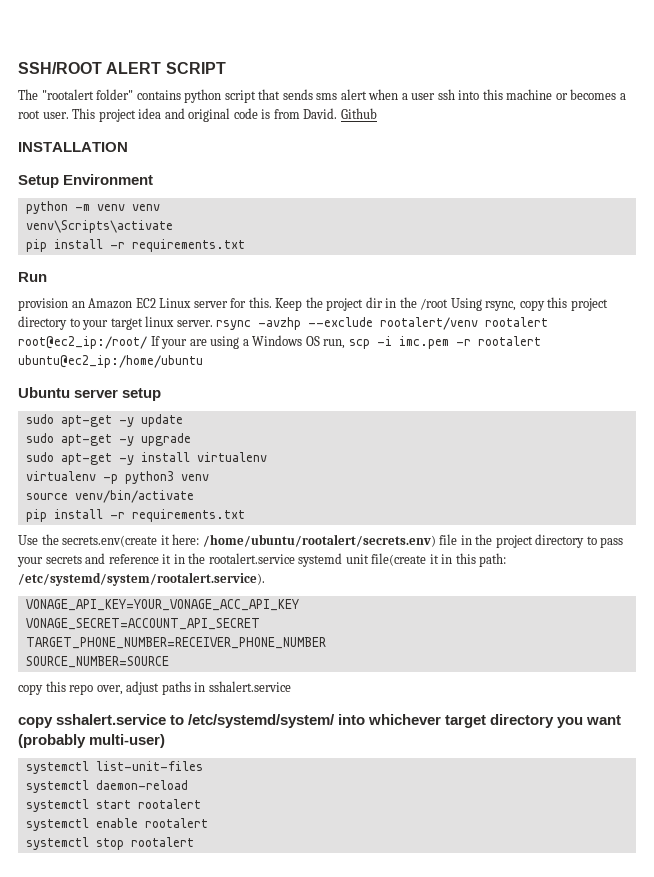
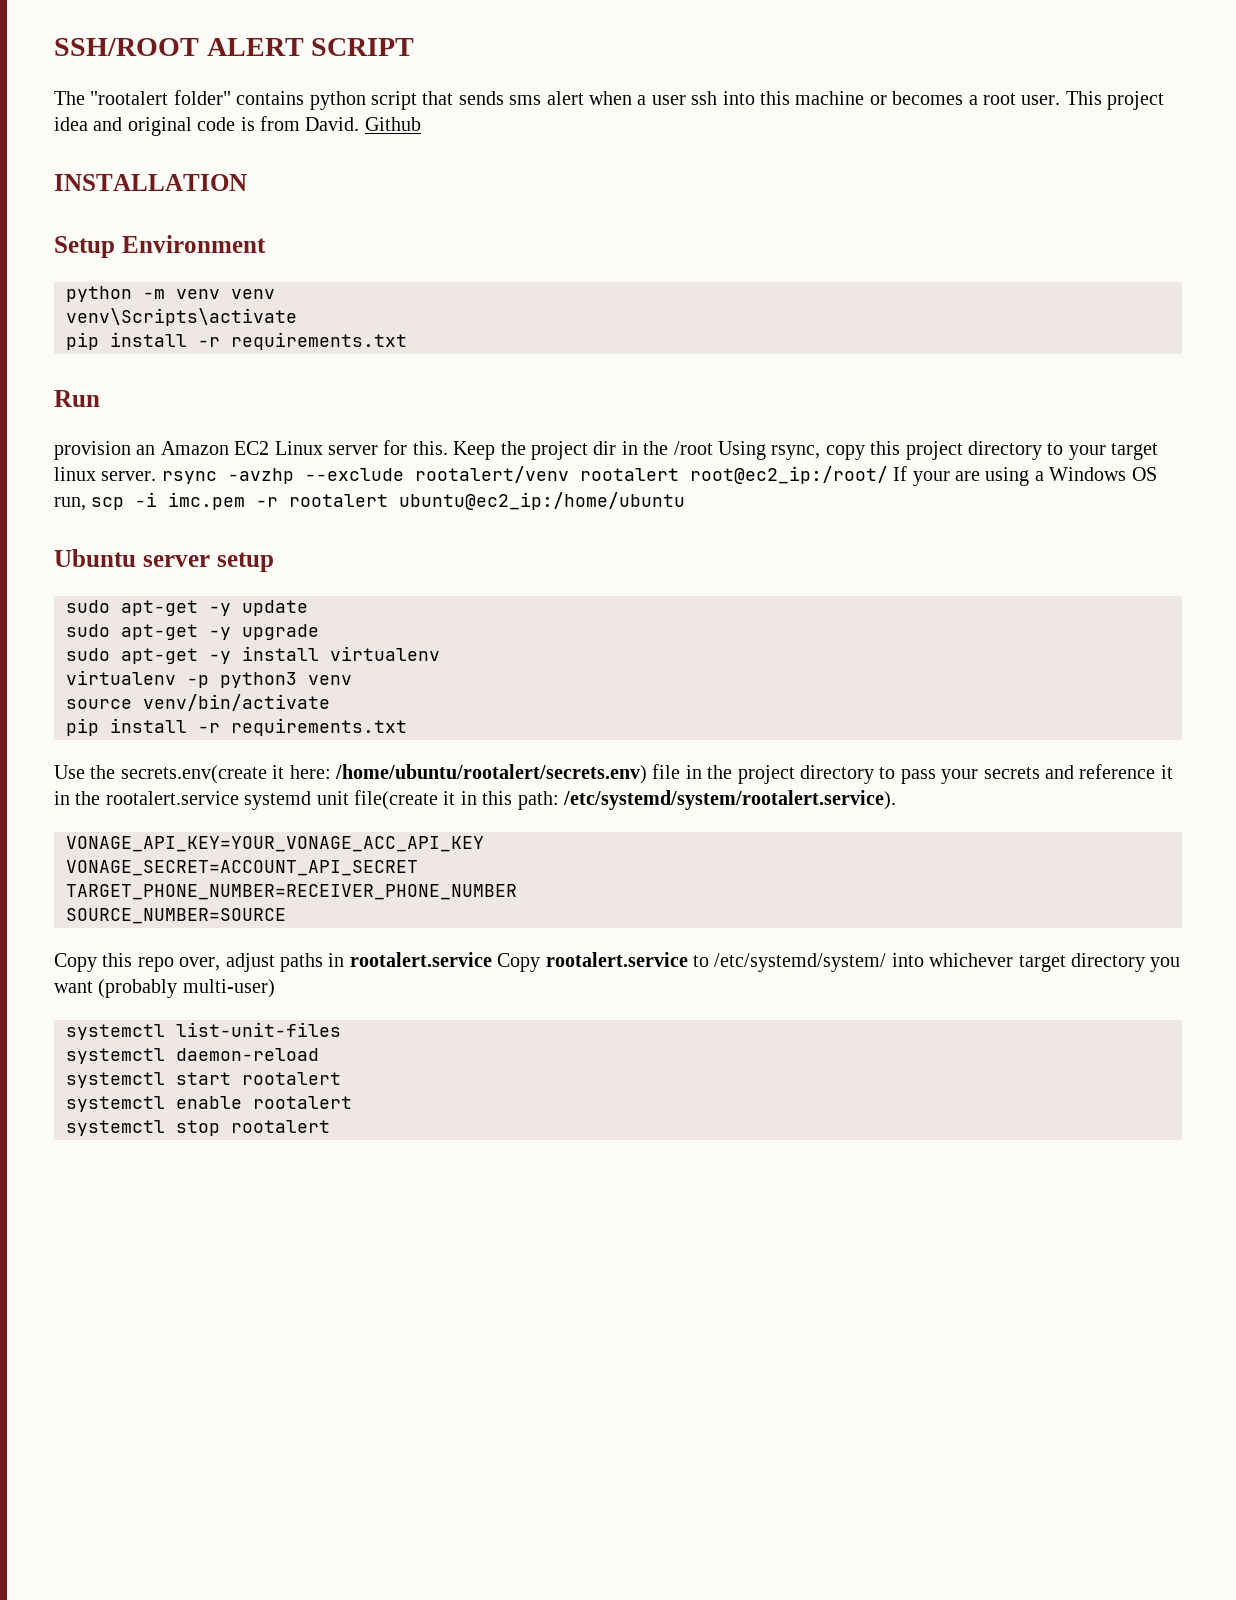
[18,684,43,695] copy -> [54,953,97,972] Copy
[208,681,291,692] [18,714,167,728] sshalert.service // copy sshalert.service -> [349,952,688,972] rootalert.service Copy rootalert.service

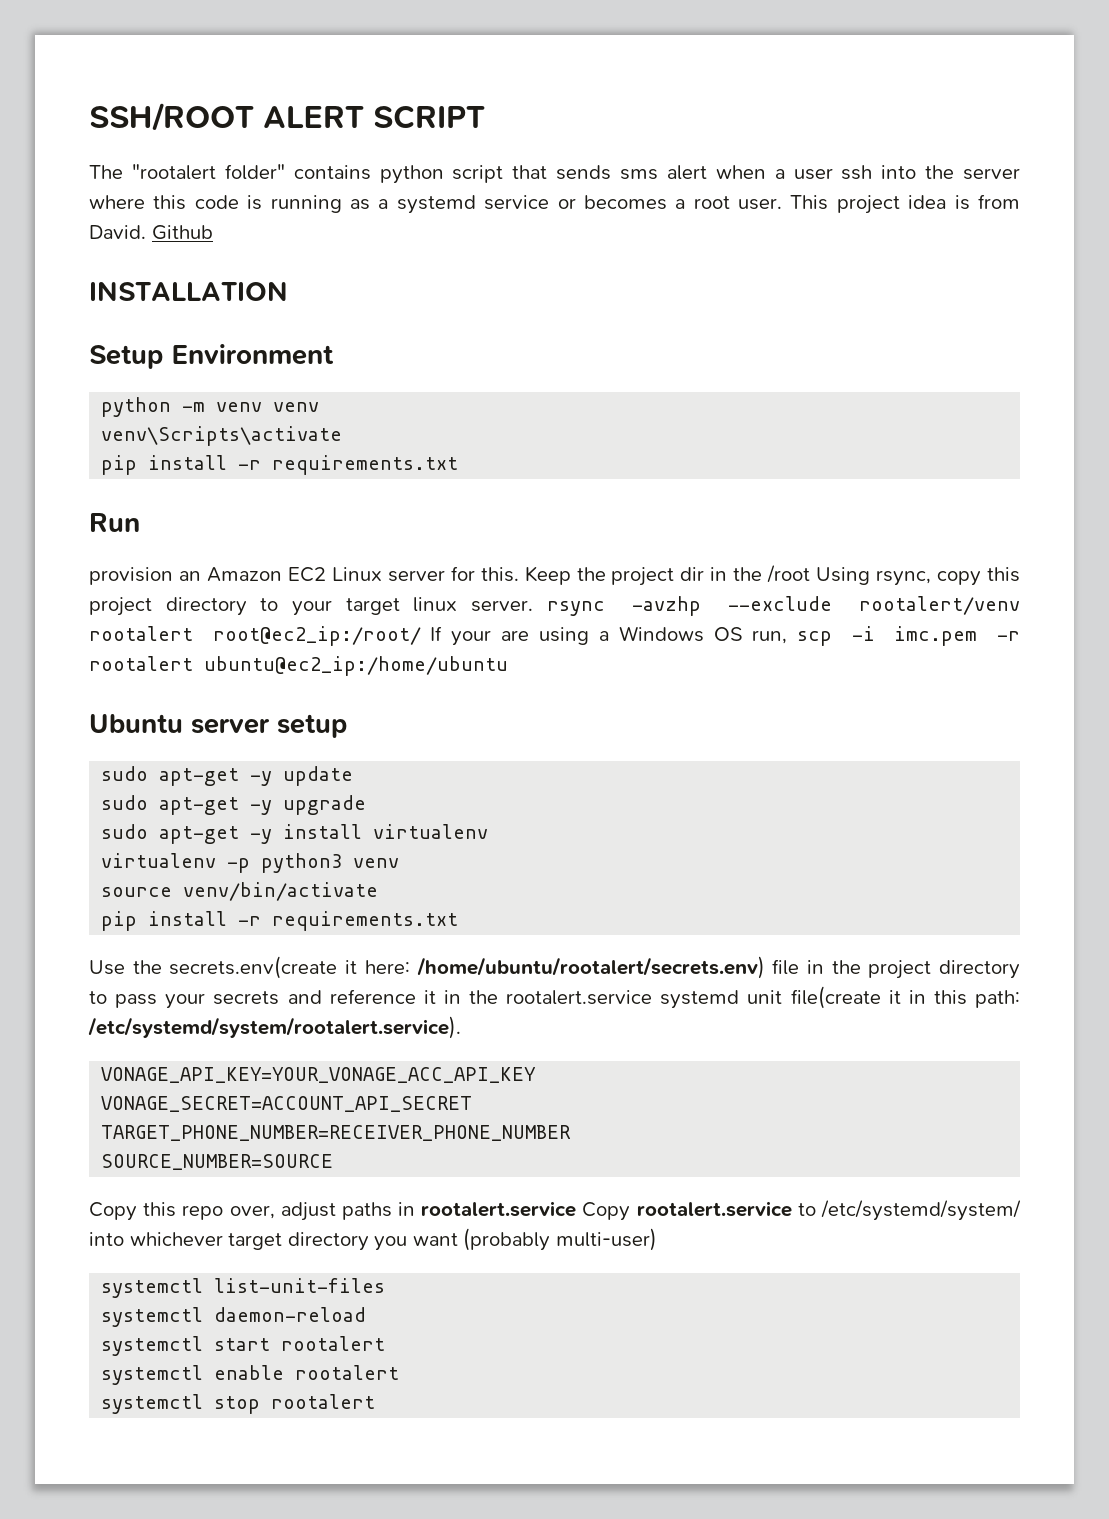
[759,91,865,105] this machine -> [925,165,1020,180] [89,195,550,214] the server where this code is running as a systemd service
[93,117,236,136] and original code -> (947, 202) none

